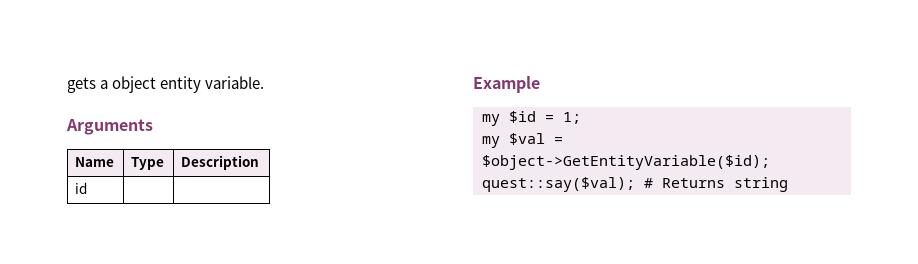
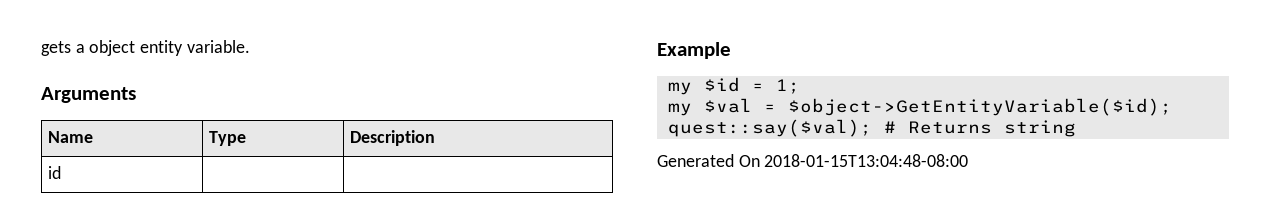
(788, 184) none -> [657,154,969,167] // Generated On 2018-01-15T13:04:48-08:00

